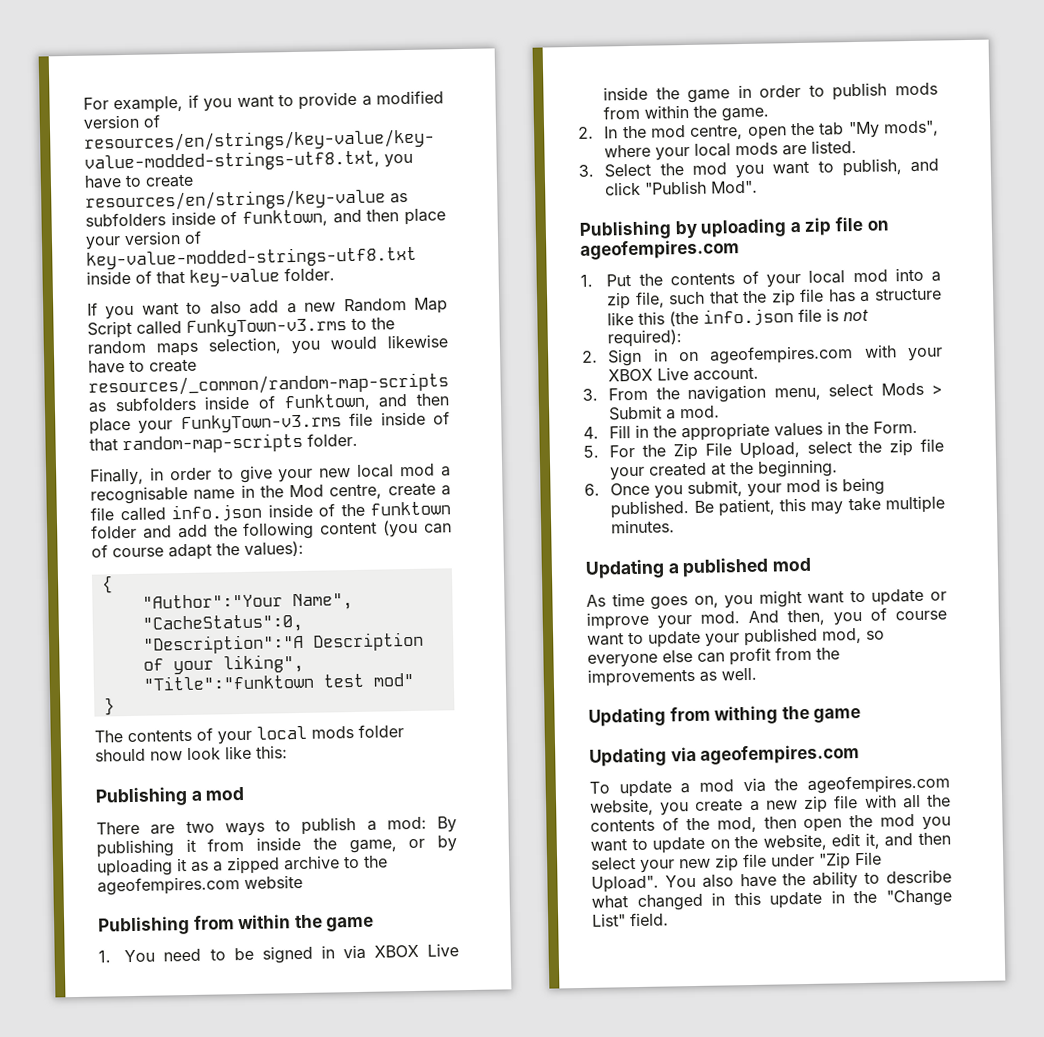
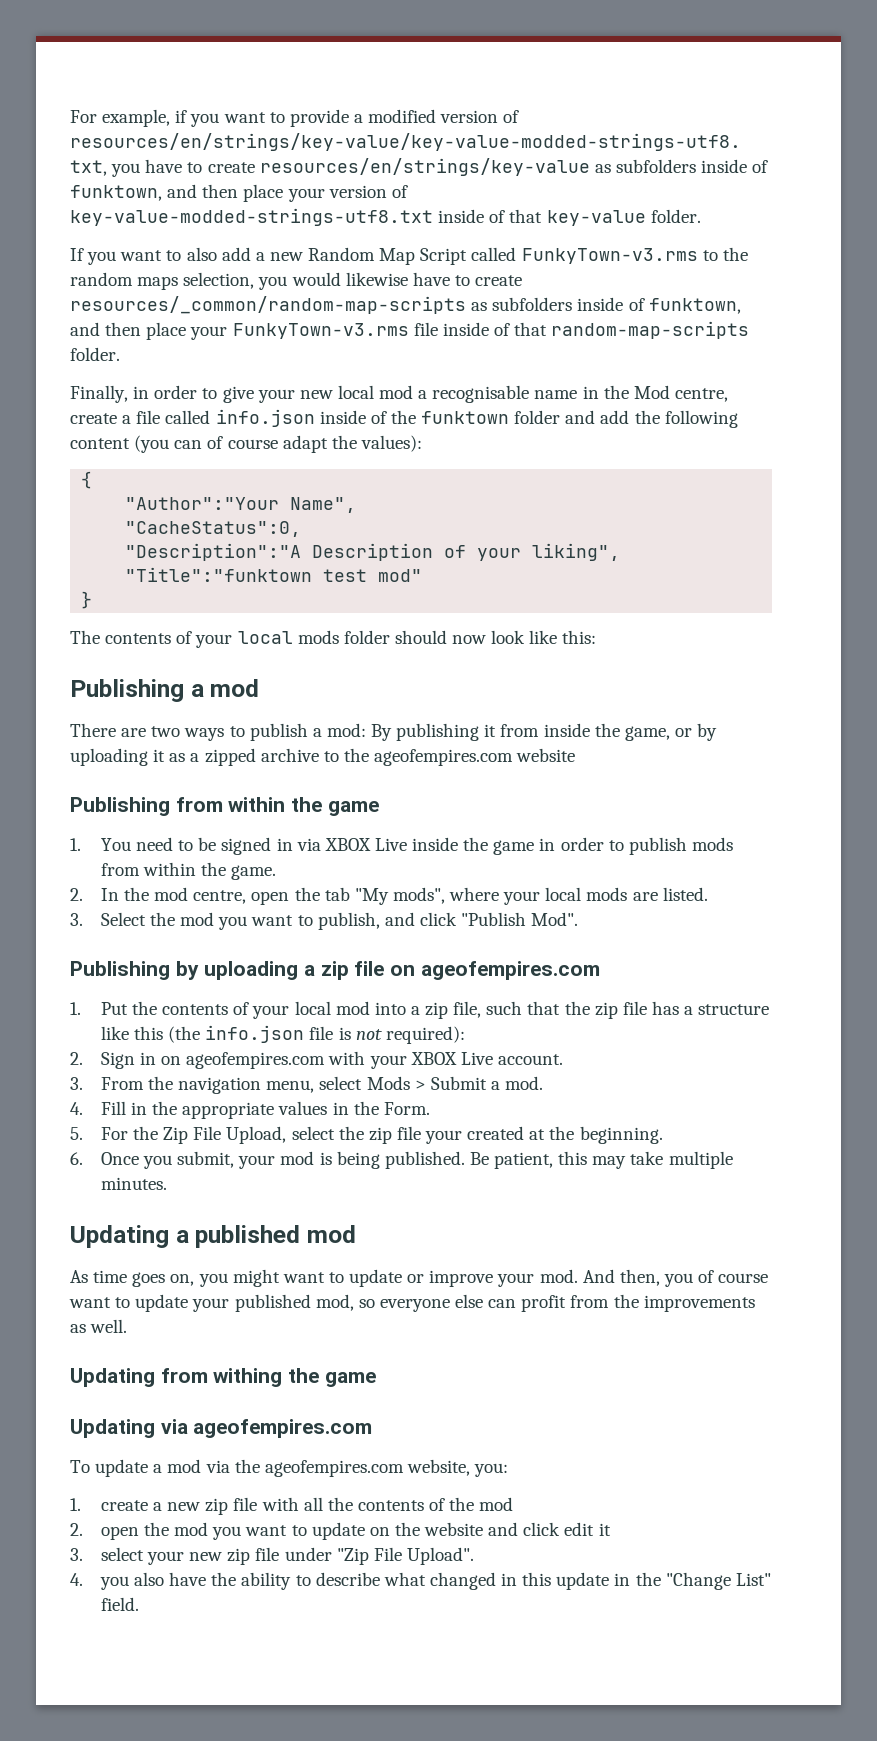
[660,802,690,816] you -> [474,1463,509,1477] [70,1498,81,1511] you: // 1.
[716,816,797,833] mod, then -> [479,1497,514,1511] [70,1523,83,1536] mod // 2.
[762,832,951,851] website, edit it, and then -> [424,1522,611,1536] [70,1548,83,1561] website and click edit it // 3.
[664,874,696,888] You -> [70,1573,129,1590] // 4. you

